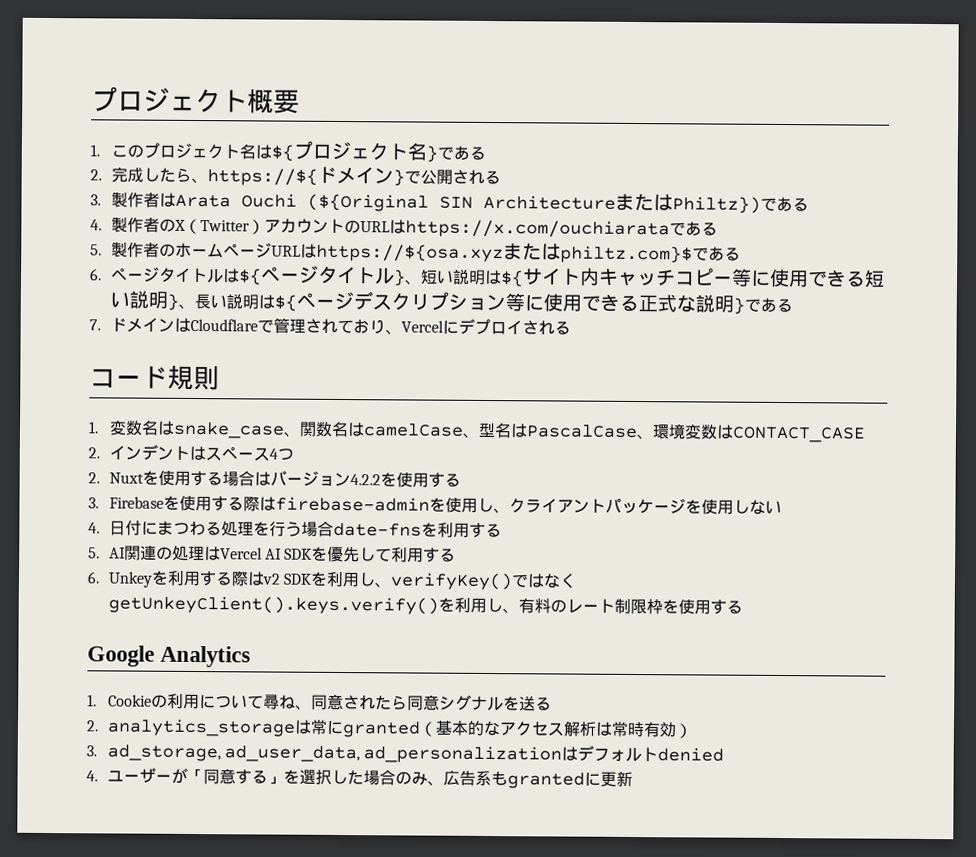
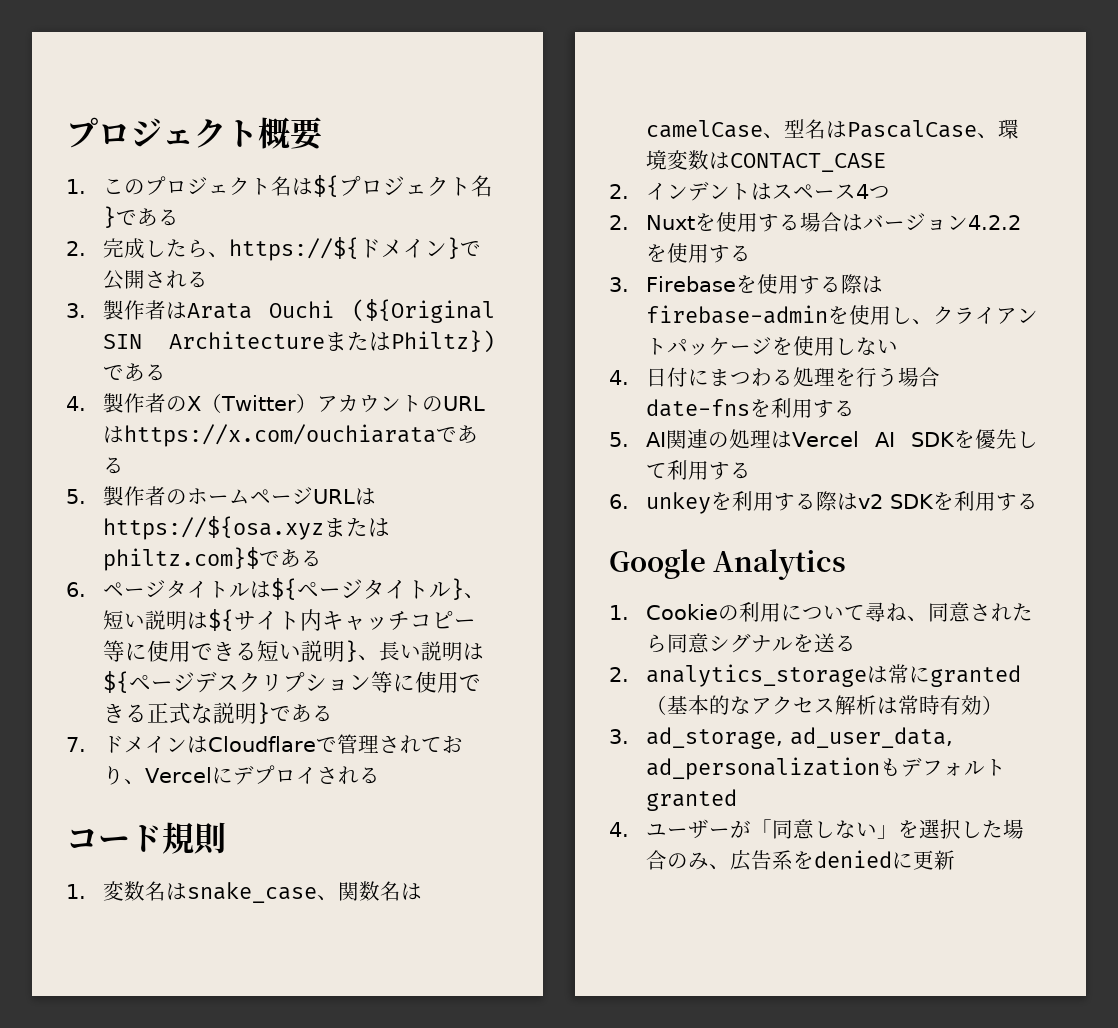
[107,571,153,588] Unkey -> [645,492,711,514] unkey
[358,572,578,591] [107,595,711,615] し、verifyKey()ではなくgetUnkeyClient().keys.verify()を利用し、有料のレート制限枠を使用 -> (996, 501) none
[561,746,579,761] は -> [879,758,901,776] も
[657,747,725,762] denied -> [645,789,737,811] granted
[234,769,268,785] する -> [813,820,877,838] しない
[490,771,585,789] もgranted -> [792,850,892,869] をdenied

